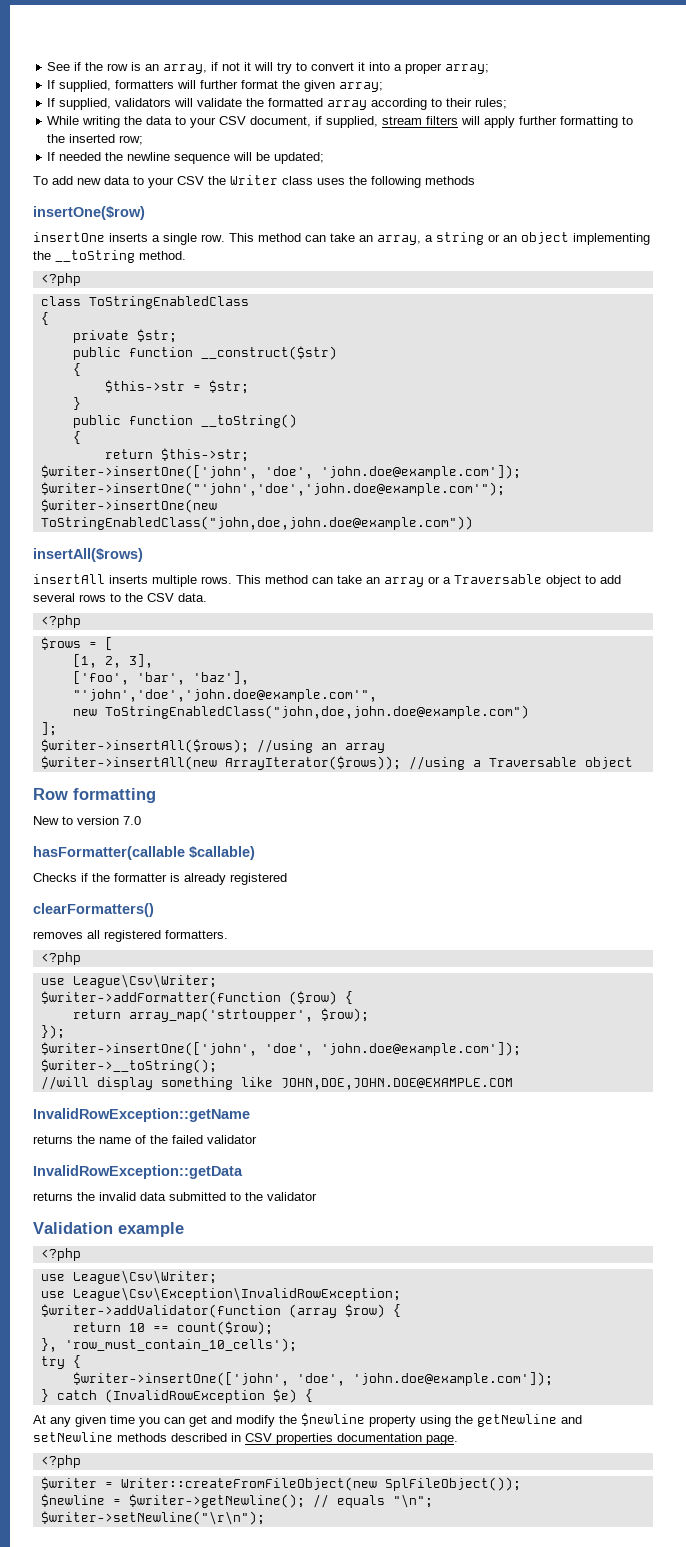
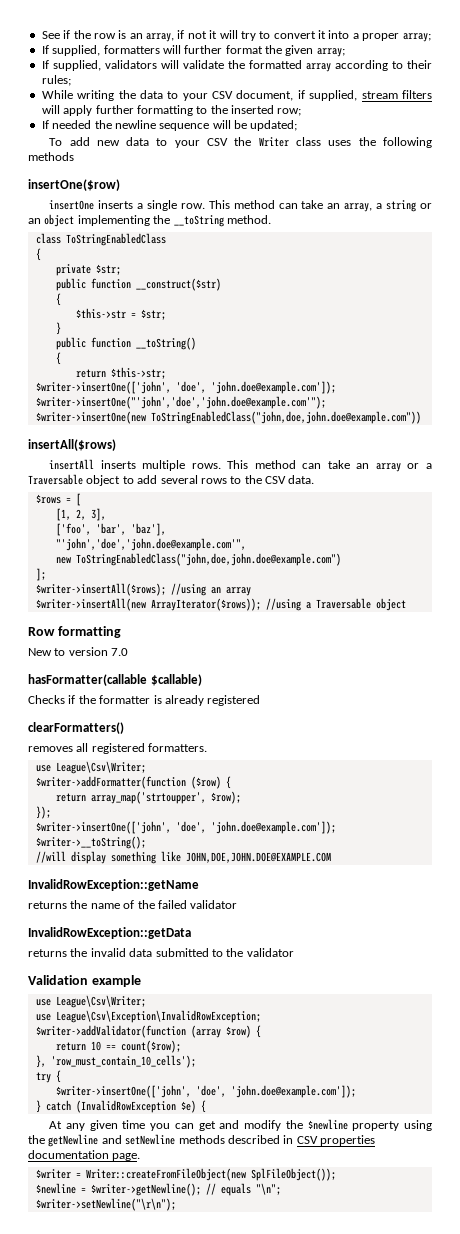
[40,273,81,286] // <?php -> (271, 219) none
[40,615,81,628] // <?php -> (315, 479) none
[40,952,81,965] // <?php -> (208, 747) none
[40,1248,81,1261] // <?php -> (141, 981) none
[40,1455,81,1468] // <?php -> (141, 1157) none

